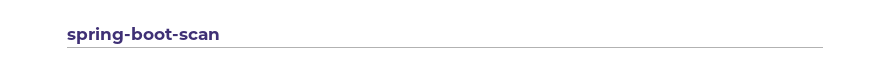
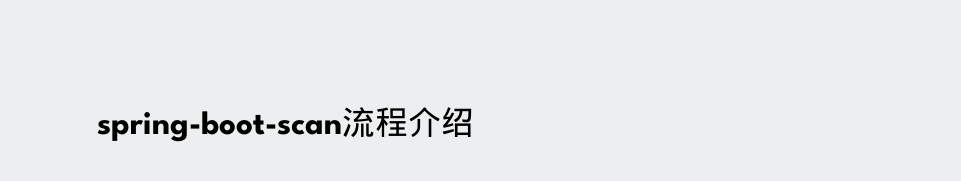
(220, 35) none -> [342,107,474,138] 流程介绍

